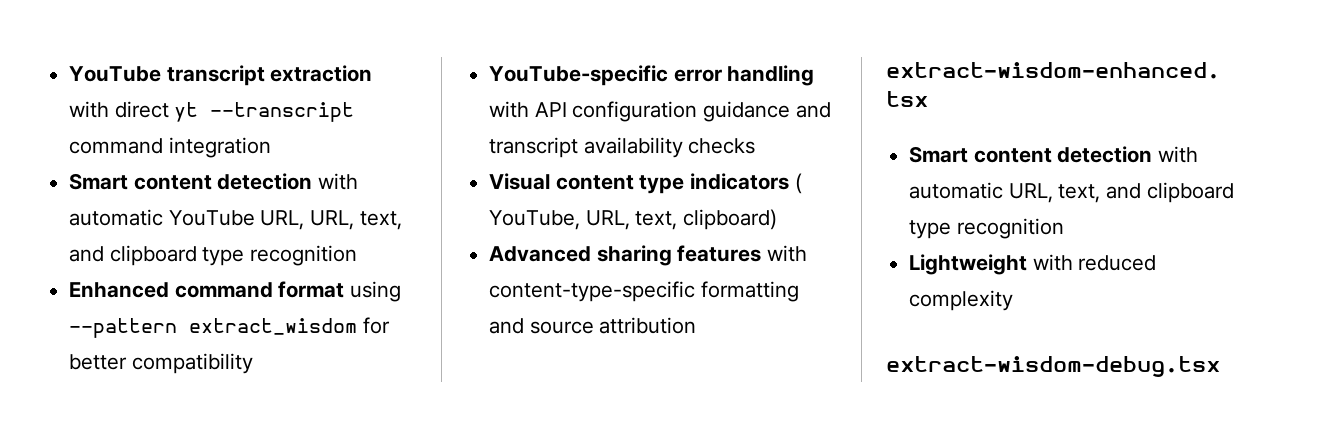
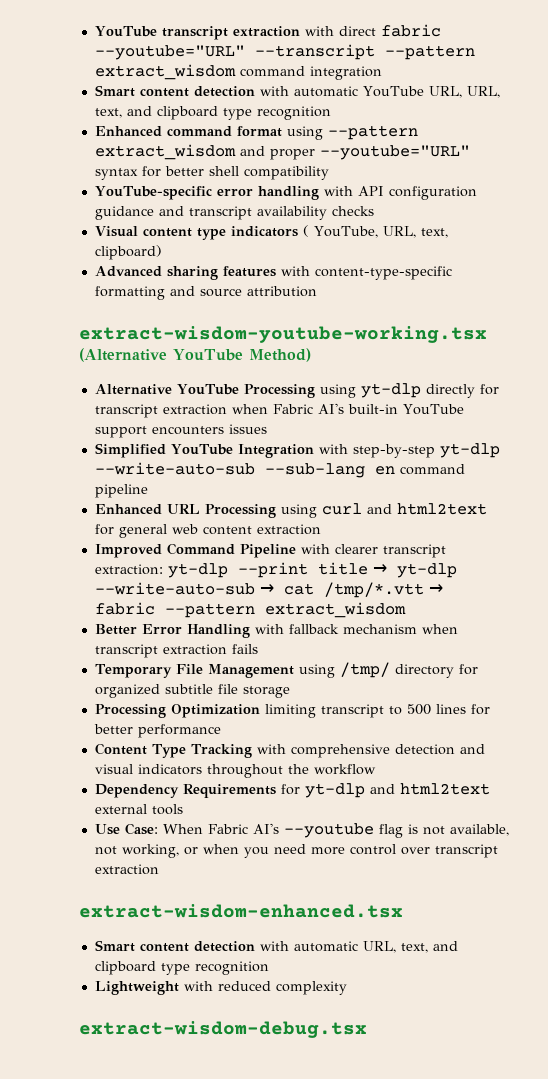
[174,102,355,122] yt --transcript -> [380,24,441,37] [94,44,475,60] [94,64,236,80] fabric --youtube="URL" --transcript --pattern extract_wisdom
[362,317,390,334] [69,354,128,370] for better -> [239,145,470,160] [94,166,239,180] and proper --youtube="URL" syntax for better shell
(697, 325) none -> [79,326,487,343] [79,348,311,362] [94,383,499,398] [94,403,464,418] [94,424,267,438] [94,443,500,458] [94,462,465,478] [94,484,148,498] [94,503,487,518] [94,524,321,538] [94,543,446,558] [94,562,457,578] [94,582,443,598] [94,602,406,618] [94,624,458,638] [94,644,258,658] [94,662,478,678] [94,684,290,698] [94,704,490,718] [93,724,221,738] [94,743,485,758] [94,764,376,778] [94,783,490,798] [94,804,183,815] [94,823,509,838] [94,844,498,858] [94,864,159,875] // extract-wisdom-youtube-working.tsx (Alternative YouTube Method) // Alternative YouTube Processing using yt-dlp directly for transcript extraction when Fabric AI's built-in YouTube support encounters issues // Simplified YouTube Integration with step-by-step yt-dlp --write-auto-sub --sub-lang en command pipeline // Enhanced URL Processing using curl and html2text for general web content extraction // Improved Command Pipeline with clearer transcript extraction: yt-dlp --print title → yt-dlp --write-auto-sub → cat /tmp/*.vtt → fabric --pattern extract_wisdom // Better Error Handling with fallback mechanism when transcript extraction fails // Temporary File Management using /tmp/ directory for organized subtitle file storage // Processing Optimization limiting transcript to 500 lines for better performance // Content Type Tracking with comprehensive detection and visual indicators throughout the workflow // Dependency Requirements for yt-dlp and html2text external tools // Use Case: When Fabric AI's --youtube flag is not available, not working, or when you need more control over transcript extraction

